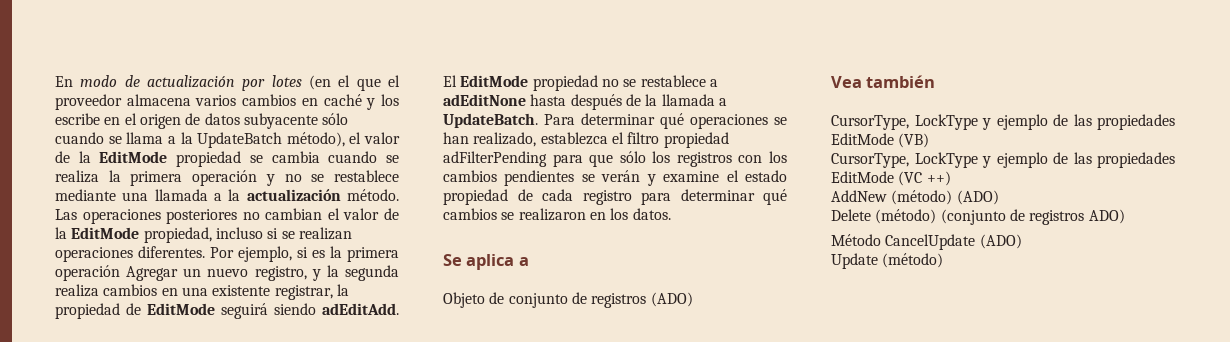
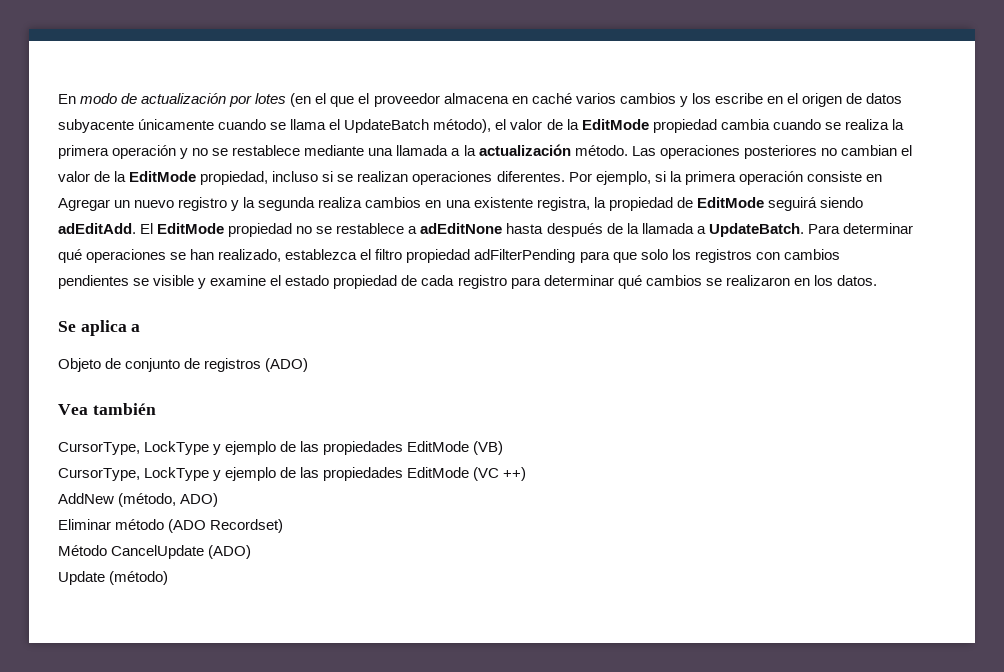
[195,94,362,106] varios cambios en caché -> [511,93,676,104] en caché varios cambios
[322,113,349,125] sólo -> [138,119,215,130] únicamente
[167,132,193,144] a la -> [329,119,341,130] el
[249,155,263,163] se -> (717, 126) none
[312,246,399,262] [55,265,120,281] es la primera operación -> [669,171,882,185] la primera operación consiste en
[254,266,307,281] registro, -> [178,197,228,211] registro
[274,285,333,300] registrar, -> [536,197,590,211] registra,
[619,151,646,163] sólo -> [640,249,668,260] solo
[769,151,787,163] los -> (780, 256) none
[601,170,641,182] verán -> [153,275,195,286] visible
[891,190,999,205] [831,209,1125,225] (método) (ADO) // Delete (método) (conjunto de registros ADO) -> [118,493,219,507] [58,519,284,533] (método, ADO) // Eliminar método (ADO Recordset)

